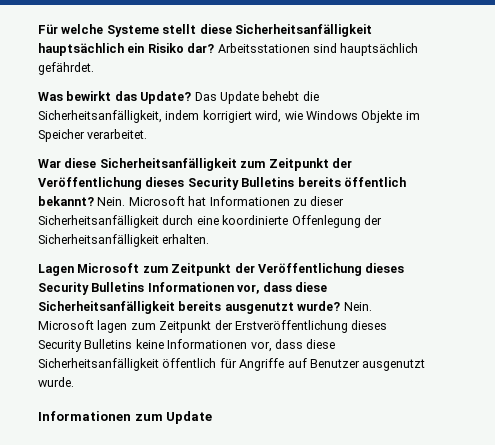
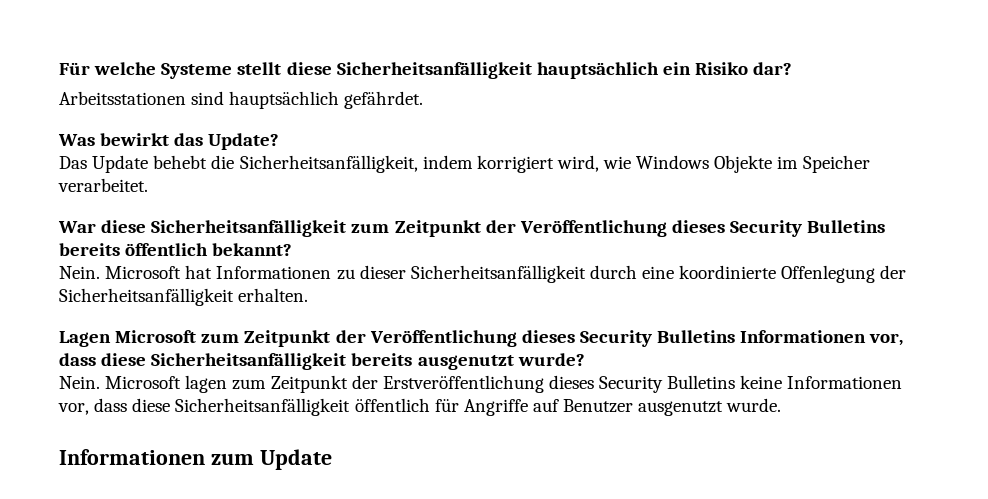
(215, 48) none -> (793, 68) //
(192, 97) none -> (280, 141) //
(94, 201) none -> (293, 249) //
(341, 306) none -> (585, 359) //

